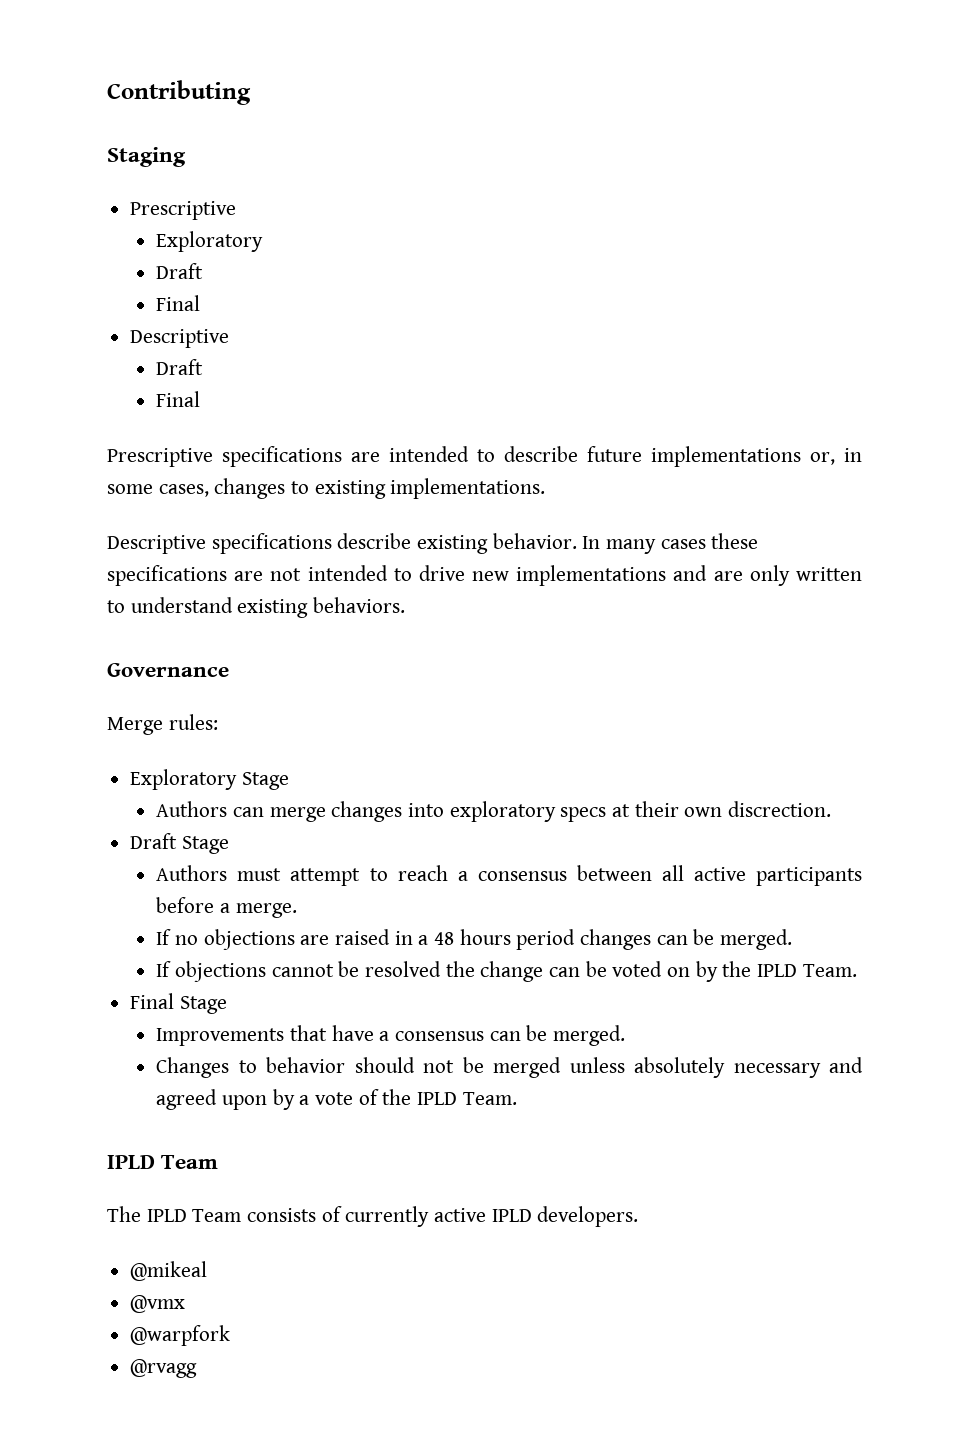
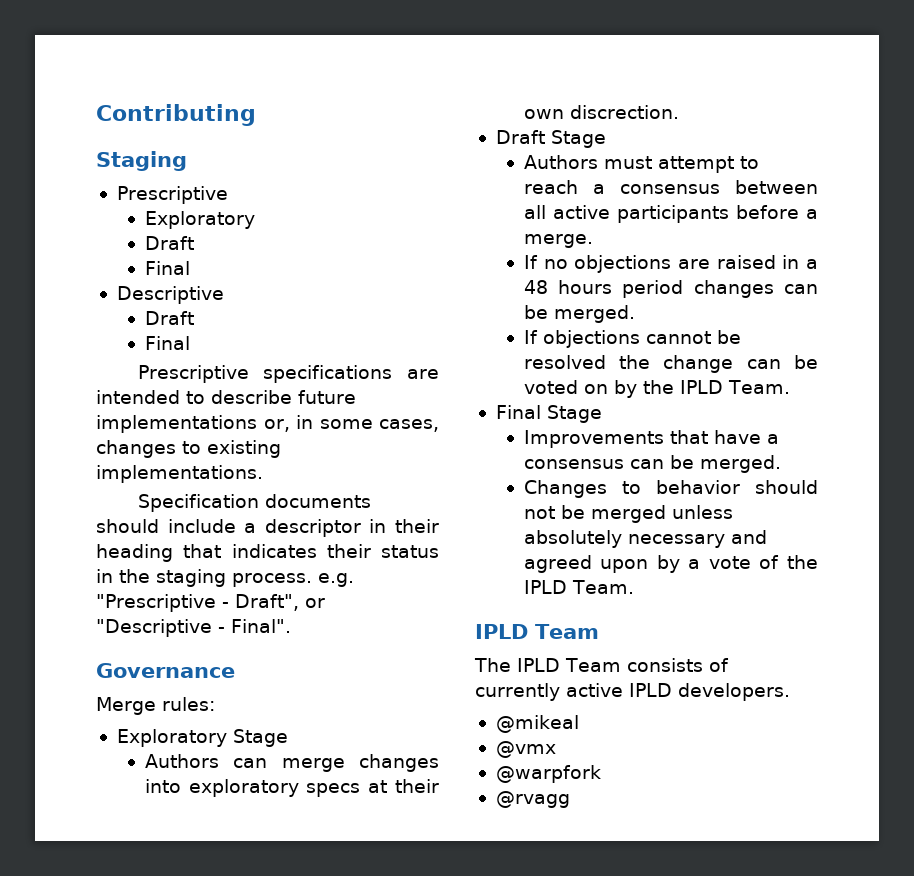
[107,533,759,554] [107,565,862,586] [107,597,406,618] Descriptive specifications describe existing behavior. In many cases these specifications are not intended to drive new implementations and are only written to understand existing behaviors. -> [137,494,371,512] [96,519,439,537] [96,544,439,562] [96,569,354,587] [96,594,325,612] [96,619,291,637] Specification documents should include a descriptor in their heading that indicates their status in the staging process. e.g. "Prescriptive - Draft", or "Descriptive - Final".

